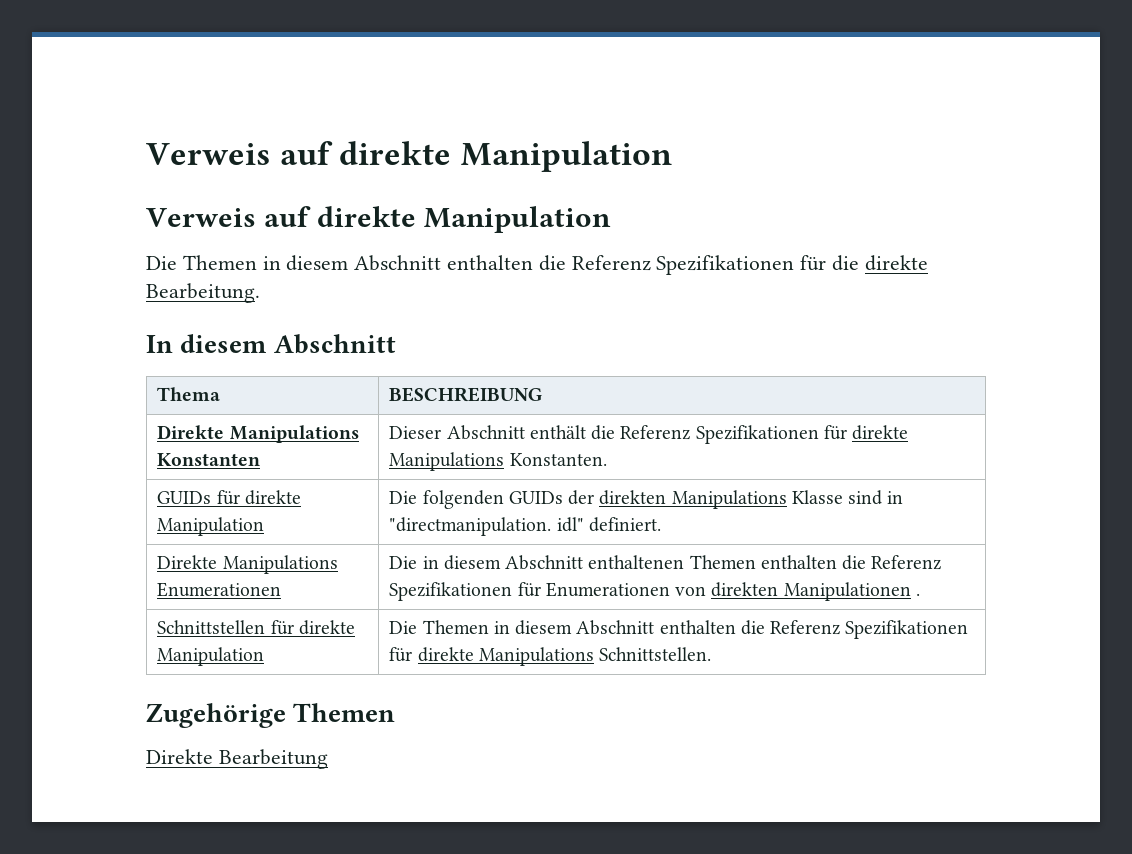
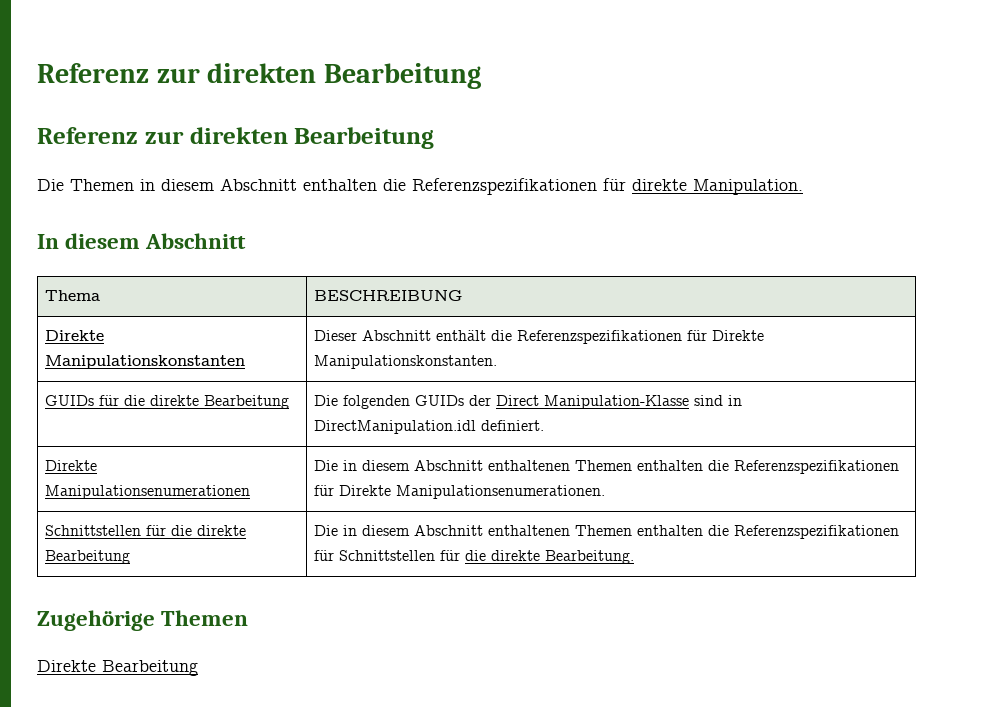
[146,141,672,172] [146,206,612,233] [146,255,928,275] [146,283,260,303] Verweis auf direkte Manipulation // Verweis auf direkte Manipulation // Die Themen in diesem Abschnitt enthalten die Referenz Spezifikationen für die direkte Bearbeitung. -> [37,63,481,89] [37,127,435,149] [37,178,803,195] Referenz zur direkten Bearbeitung // Referenz zur direkten Bearbeitung // Die Themen in diesem Abschnitt enthalten die Referenzspezifikationen für direkte Manipulation.
[229,425,359,443] [157,453,261,466] Manipulations Konstanten -> [44,355,245,369] Manipulationskonstanten
[620,425,909,444] [389,452,607,471] Referenz Spezifikationen für direkte Manipulations Konstanten. -> [516,330,764,344] [313,355,497,369] Referenzspezifikationen für Direkte Manipulationskonstanten.
[244,490,301,505] [157,517,265,536] direkte Manipulation -> [123,395,289,409] die direkte Bearbeitung
[599,490,904,509] [389,517,584,536] direkten Manipulations Klasse sind in "directmanipulation. idl" -> [495,395,742,409] [313,420,476,434] Direct Manipulation-Klasse sind in DirectManipulation.idl
[222,555,338,574] [157,582,282,597] [389,555,942,570] [389,582,920,601] [157,620,355,635] [157,647,265,666] [389,620,969,639] [389,647,712,666] Manipulations Enumerationen | Die in diesem Abschnitt enthaltenen Themen enthalten die Referenz Spezifikationen für Enumerationen von direkten Manipulationen . // Schnittstellen für direkte Manipulation | Die Themen in diesem Abschnitt enthalten die Referenz Spezifikationen für direkte Manipulations Schnittstellen. -> [44,485,250,499] [313,460,899,474] [313,485,605,499] [44,525,246,536] [44,550,130,564] [313,525,899,539] [313,550,634,564] Manipulationsenumerationen | Die in diesem Abschnitt enthaltenen Themen enthalten die Referenzspezifikationen für Direkte Manipulationsenumerationen. // Schnittstellen für die direkte Bearbeitung | Die in diesem Abschnitt enthaltenen Themen enthalten die Referenzspezifikationen für Schnittstellen für die direkte Bearbeitung.

